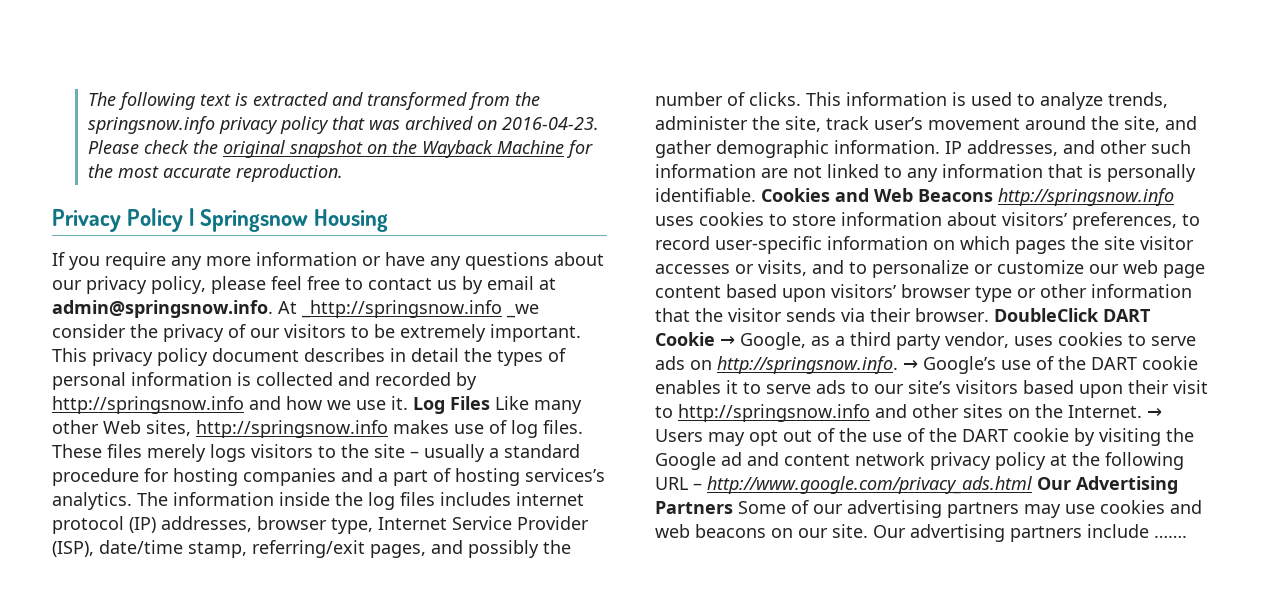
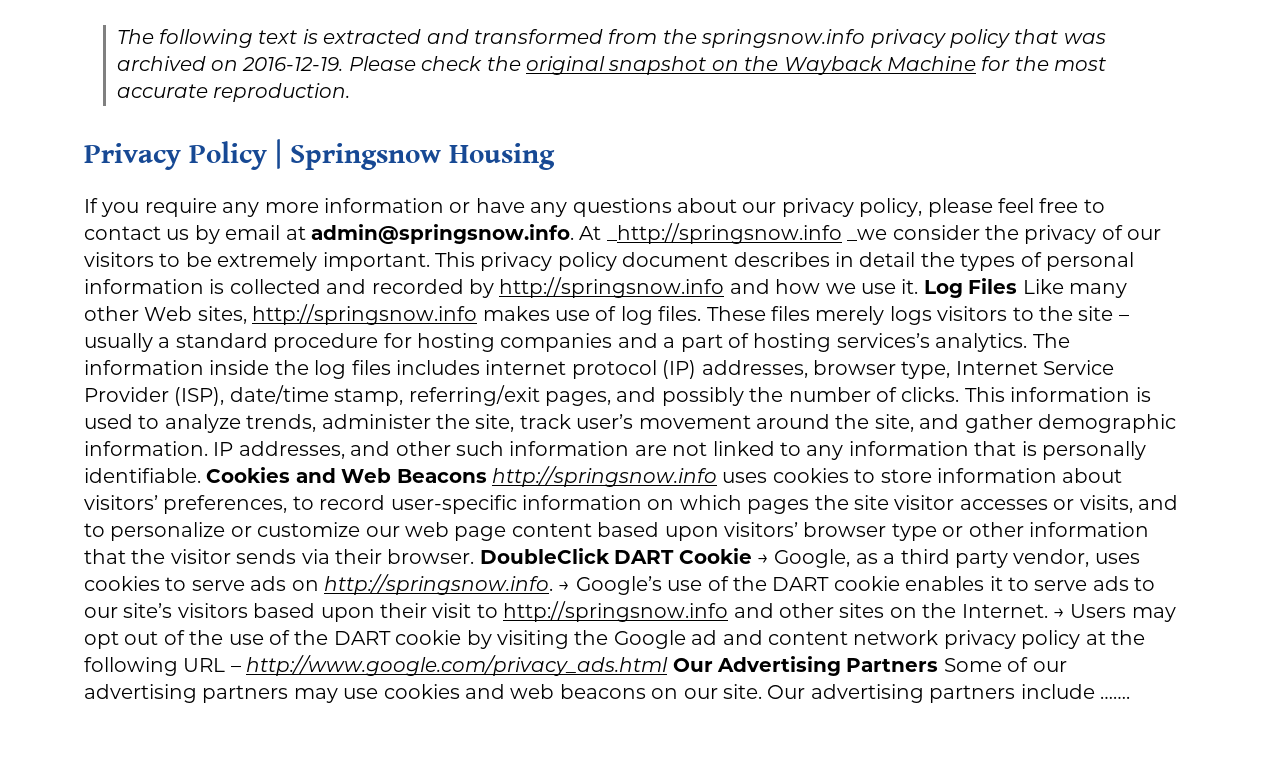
[501,117,599,130] 2016-04-23. -> [242,57,344,71] 2016-12-19.

